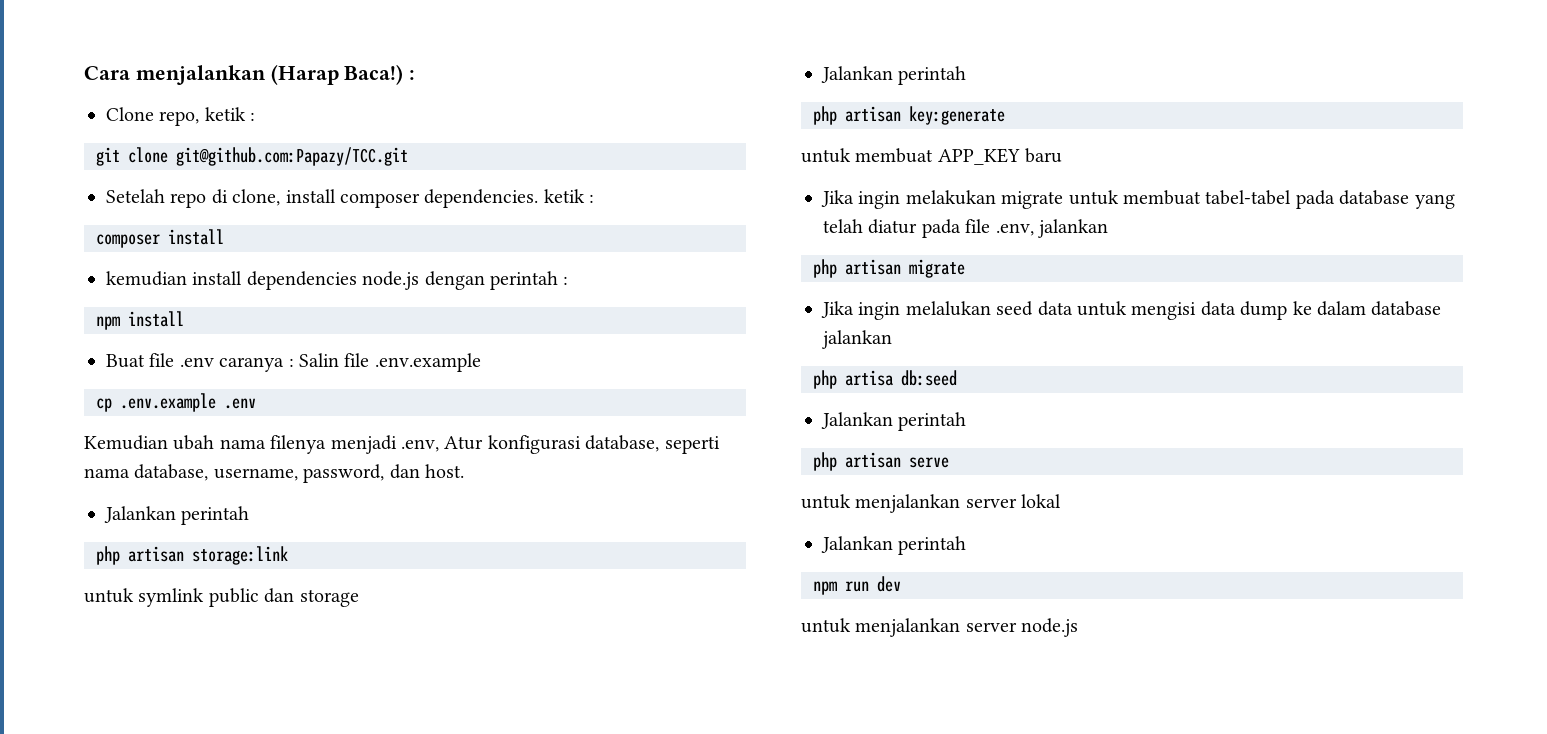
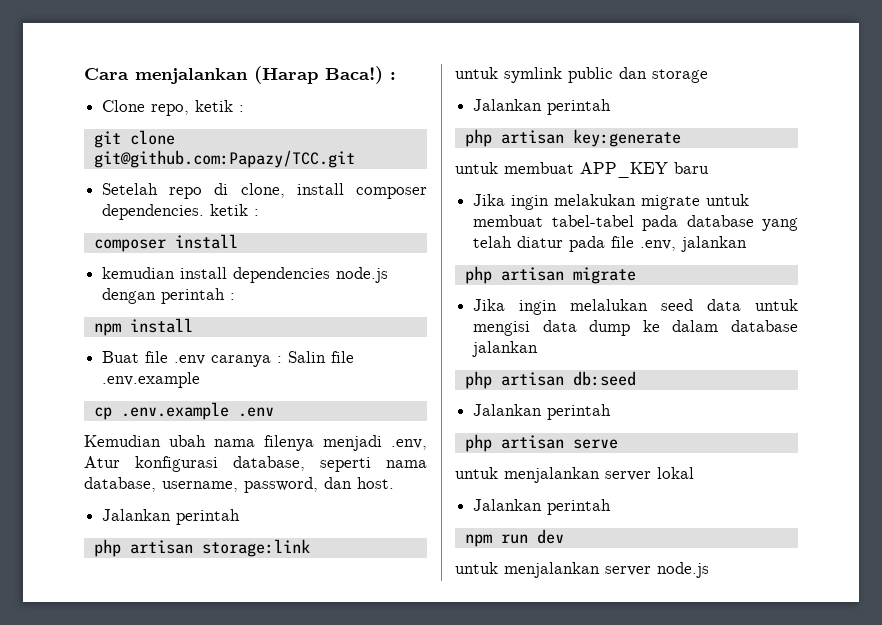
[845,370,893,386] artisa -> [500,372,564,386] artisan

